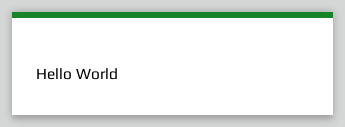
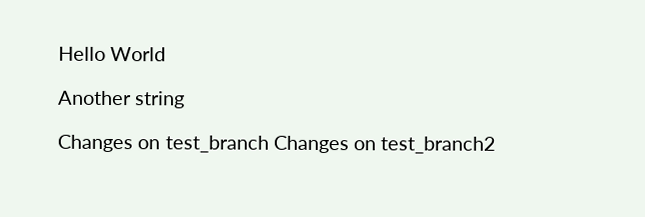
(119, 74) none -> [58,90,186,109] [57,134,497,154] // Another string // Changes on test_branch Changes on test_branch2

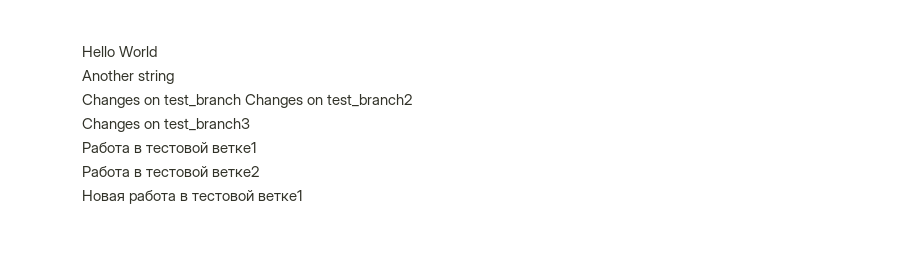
(497, 145) none -> [82,118,251,132] [82,142,257,153] [82,166,260,177] [82,190,303,204] // Changes on test_branch3 // Работа в тестовой ветке1 // Работа в тестовой ветке2 // Новая работа в тестовой ветке1

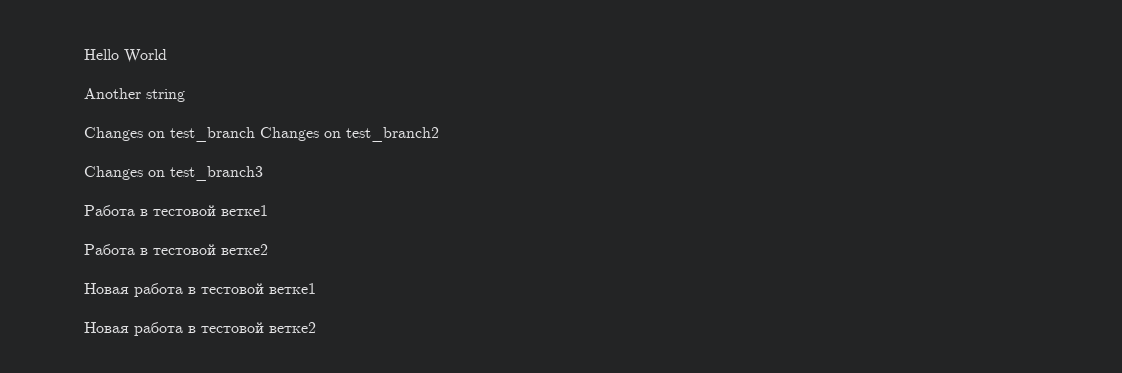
(303, 195) none -> [84,322,316,336] // Новая работа в тестовой ветке2

